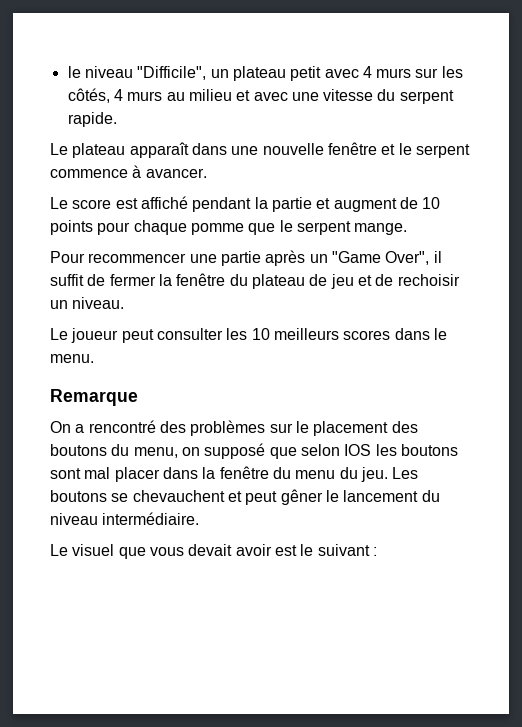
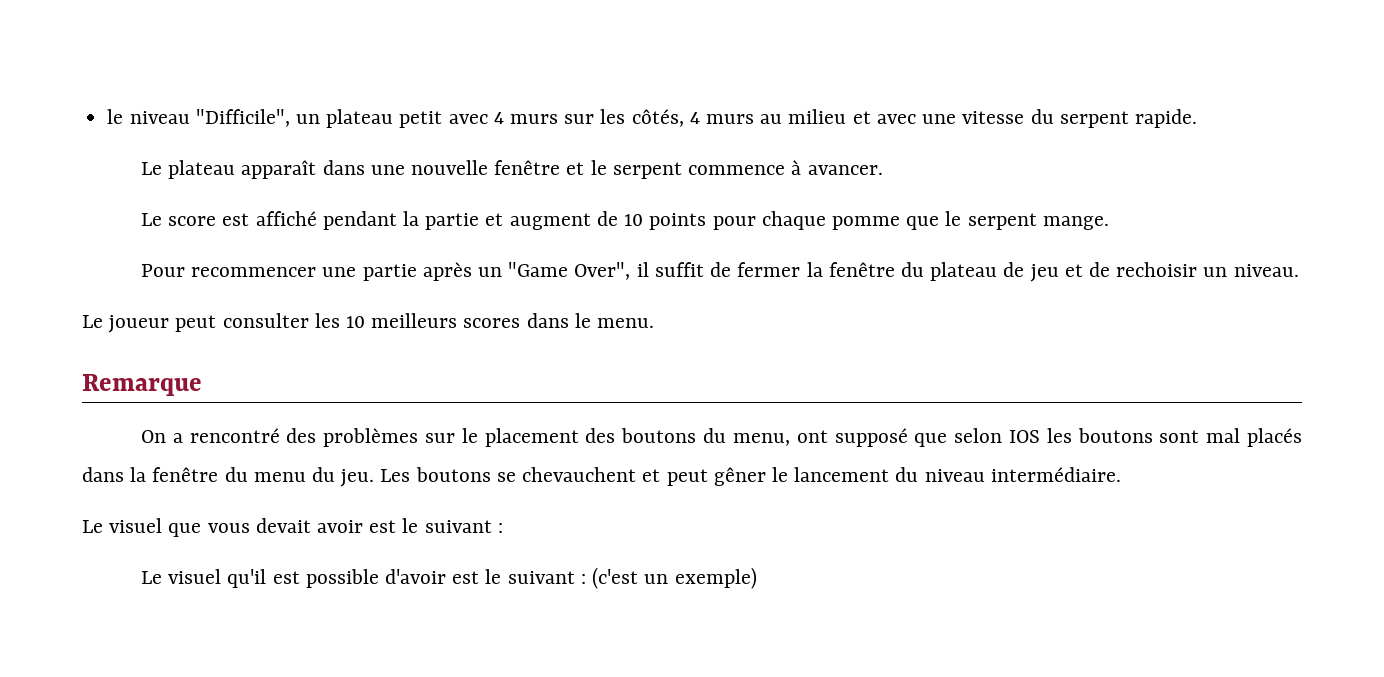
[181,447,200,456] on -> [796,430,828,443] ont
[114,467,160,482] placer -> [1247,428,1303,447] placés
(377, 551) none -> [141,567,757,589] // Le visuel qu'il est possible d'avoir est le suivant : (c'est un exemple)

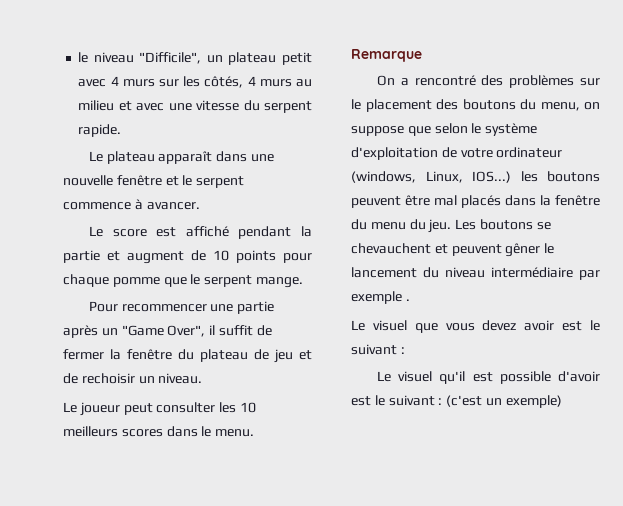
[796,428,1200,447] ont supposé que selon IOS les boutons sont -> [584,102,600,110] [351,123,538,136] [351,147,563,160] [351,171,600,183] [351,195,430,208] on suppose que selon le système d'exploitation de votre ordinateur (windows, Linux, IOS...) les boutons peuvent être
[666,469,708,486] peut -> [451,244,502,256] peuvent
[990,467,1121,482] intermédiaire. -> [491,267,600,280] [351,291,410,304] intermédiaire par exemple .
[255,518,311,533] devait -> [482,320,517,331] devez

